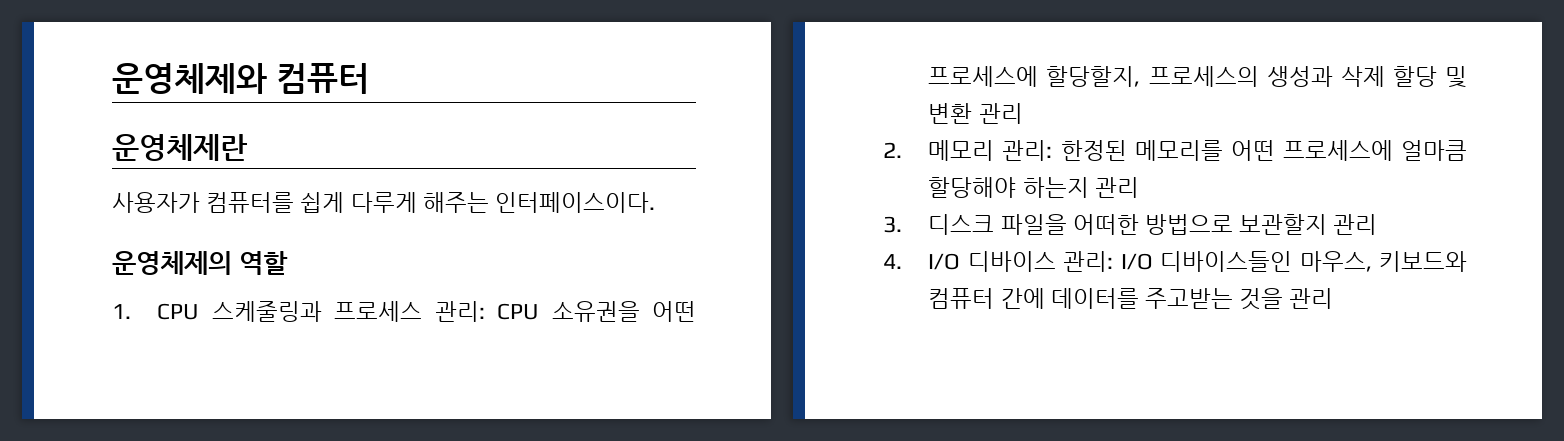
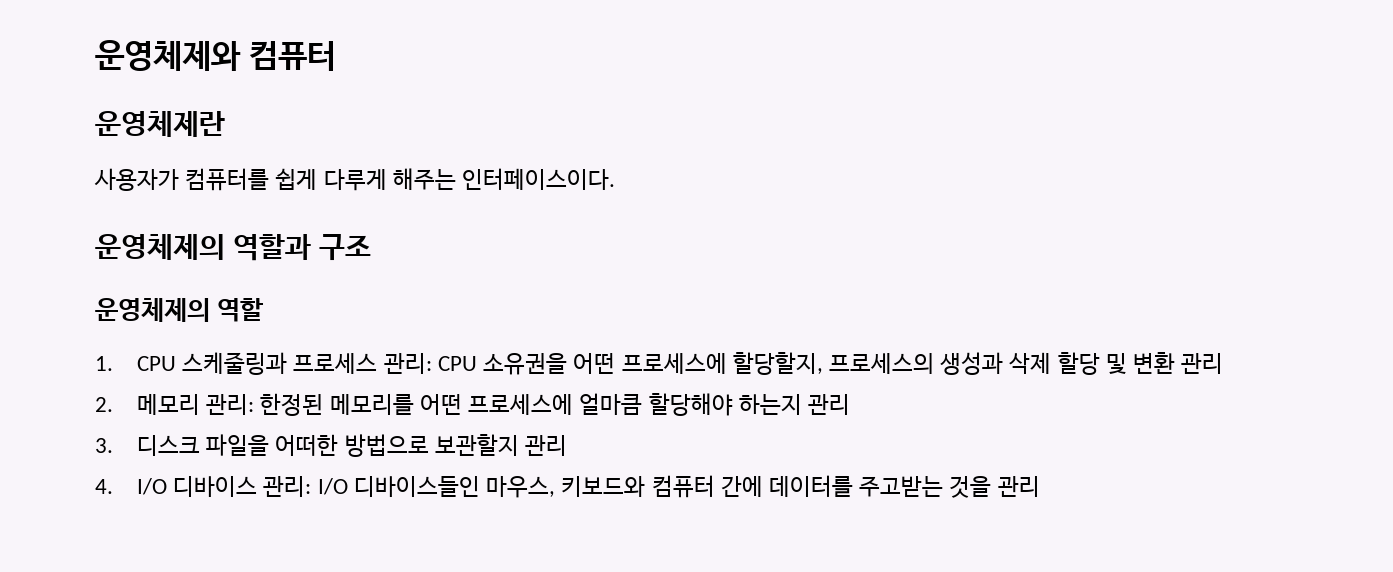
(656, 202) none -> [95,234,371,261] // 운영체제의 역할과 구조

